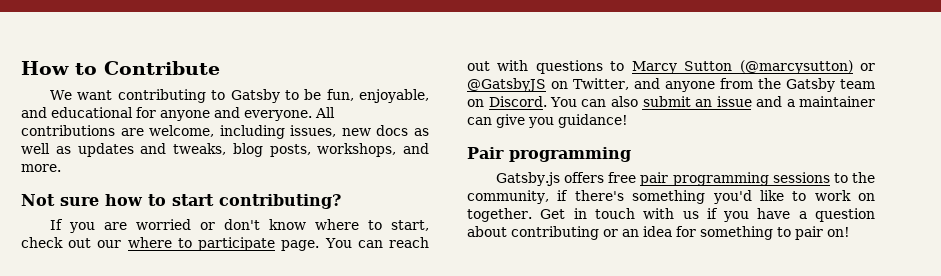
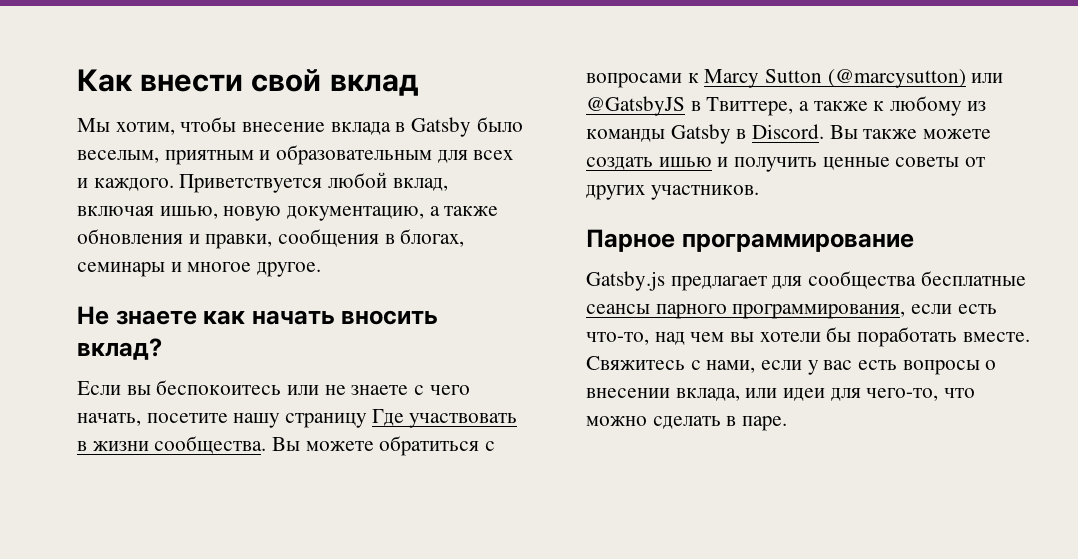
[21,61,220,75] [50,89,429,103] [21,107,335,121] [21,125,429,139] [21,143,429,157] [21,164,61,172] [21,194,341,209] [50,219,429,233] [21,237,429,251] [467,60,875,74] [467,78,875,92] [467,96,875,107] [467,114,628,128] [467,147,631,162] [496,172,875,186] [467,190,875,204] [467,208,875,222] [467,226,850,240] How to Contribute // We want contributing to Gatsby to be fun, enjoyable, and educational for anyone and everyone. All contributions are welcome, including issues, new docs as well as updates and tweaks, blog posts, workshops, and more. // Not sure how to start contributing? // If you are worried or don't know where to start, check out our where to participate page. You can reach out with questions to Marcy Sutton (@marcysutton) or @GatsbyJS on Twitter, and anyone from the Gatsby team on Discord. You can also submit an issue and a maintainer can give you guidance! // Pair programming // Gatsby.js offers free pair programming sessions to the community, if there's something you'd like to work on together. Get in touch with us if you have a question about contributing or an idea for something to pair on! -> [77,69,419,96] [77,117,523,137] [77,145,514,165] [77,172,448,193] [77,206,499,221] [77,229,465,249] [77,262,322,277] [77,306,439,325] [77,338,162,360] [77,380,470,395] [77,409,518,428] [77,436,496,456] [586,69,1004,88] [586,96,986,116] [586,124,992,144] [586,157,986,172] [586,185,759,200] [586,229,914,252] [586,271,1026,291] [586,304,997,319] [586,327,1030,347] [586,356,997,375] [586,388,976,401] [586,416,788,431] Как внести свой вклад // Мы хотим, чтобы внесение вклада в Gatsby было веселым, приятным и образовательным для всех и каждого. Приветствуется любой вклад, включая ишью, новую документацию, а также обновления и правки, сообщения в блогах, семинары и многое другое. // Не знаете как начать вносить вклад? // Если вы беспокоитесь или не знаете с чего начать, посетите нашу страницу Где участвовать в жизни сообщества. Вы можете обратиться с вопросами к Marcy Sutton (@marcysutton) или @GatsbyJS в Твиттере, а также к любому из команды Gatsby в Discord. Вы также можете создать ишью и получить ценные советы от других участников. // Парное программирование // Gatsby.js предлагает для сообщества бесплатные сеансы парного программирования, если есть что-то, над чем вы хотели бы поработать вместе. Свяжитесь с нами, если у вас есть вопросы о внесении вклада, или идеи для чего-то, что можно сделать в паре.

